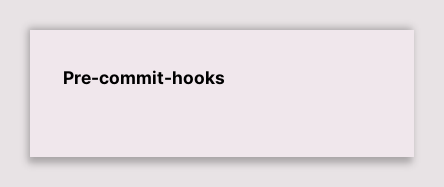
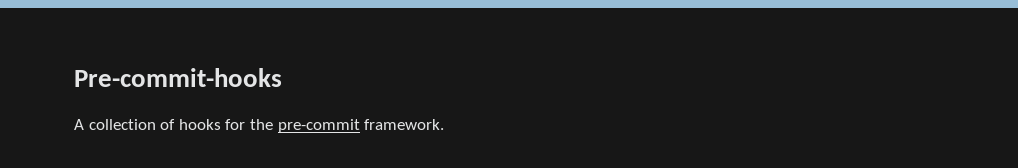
(225, 77) none -> [74,119,445,133] // A collection of hooks for the pre-commit framework.

